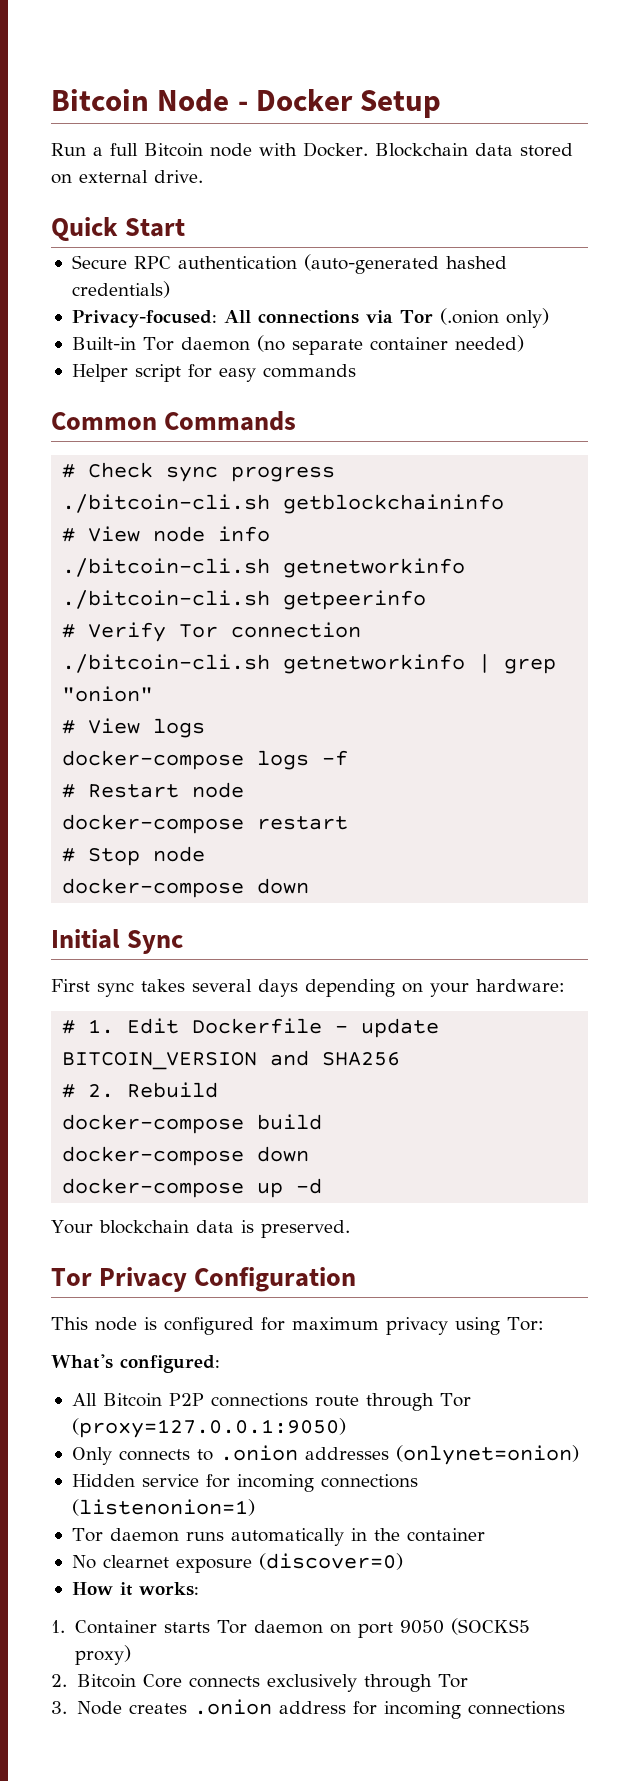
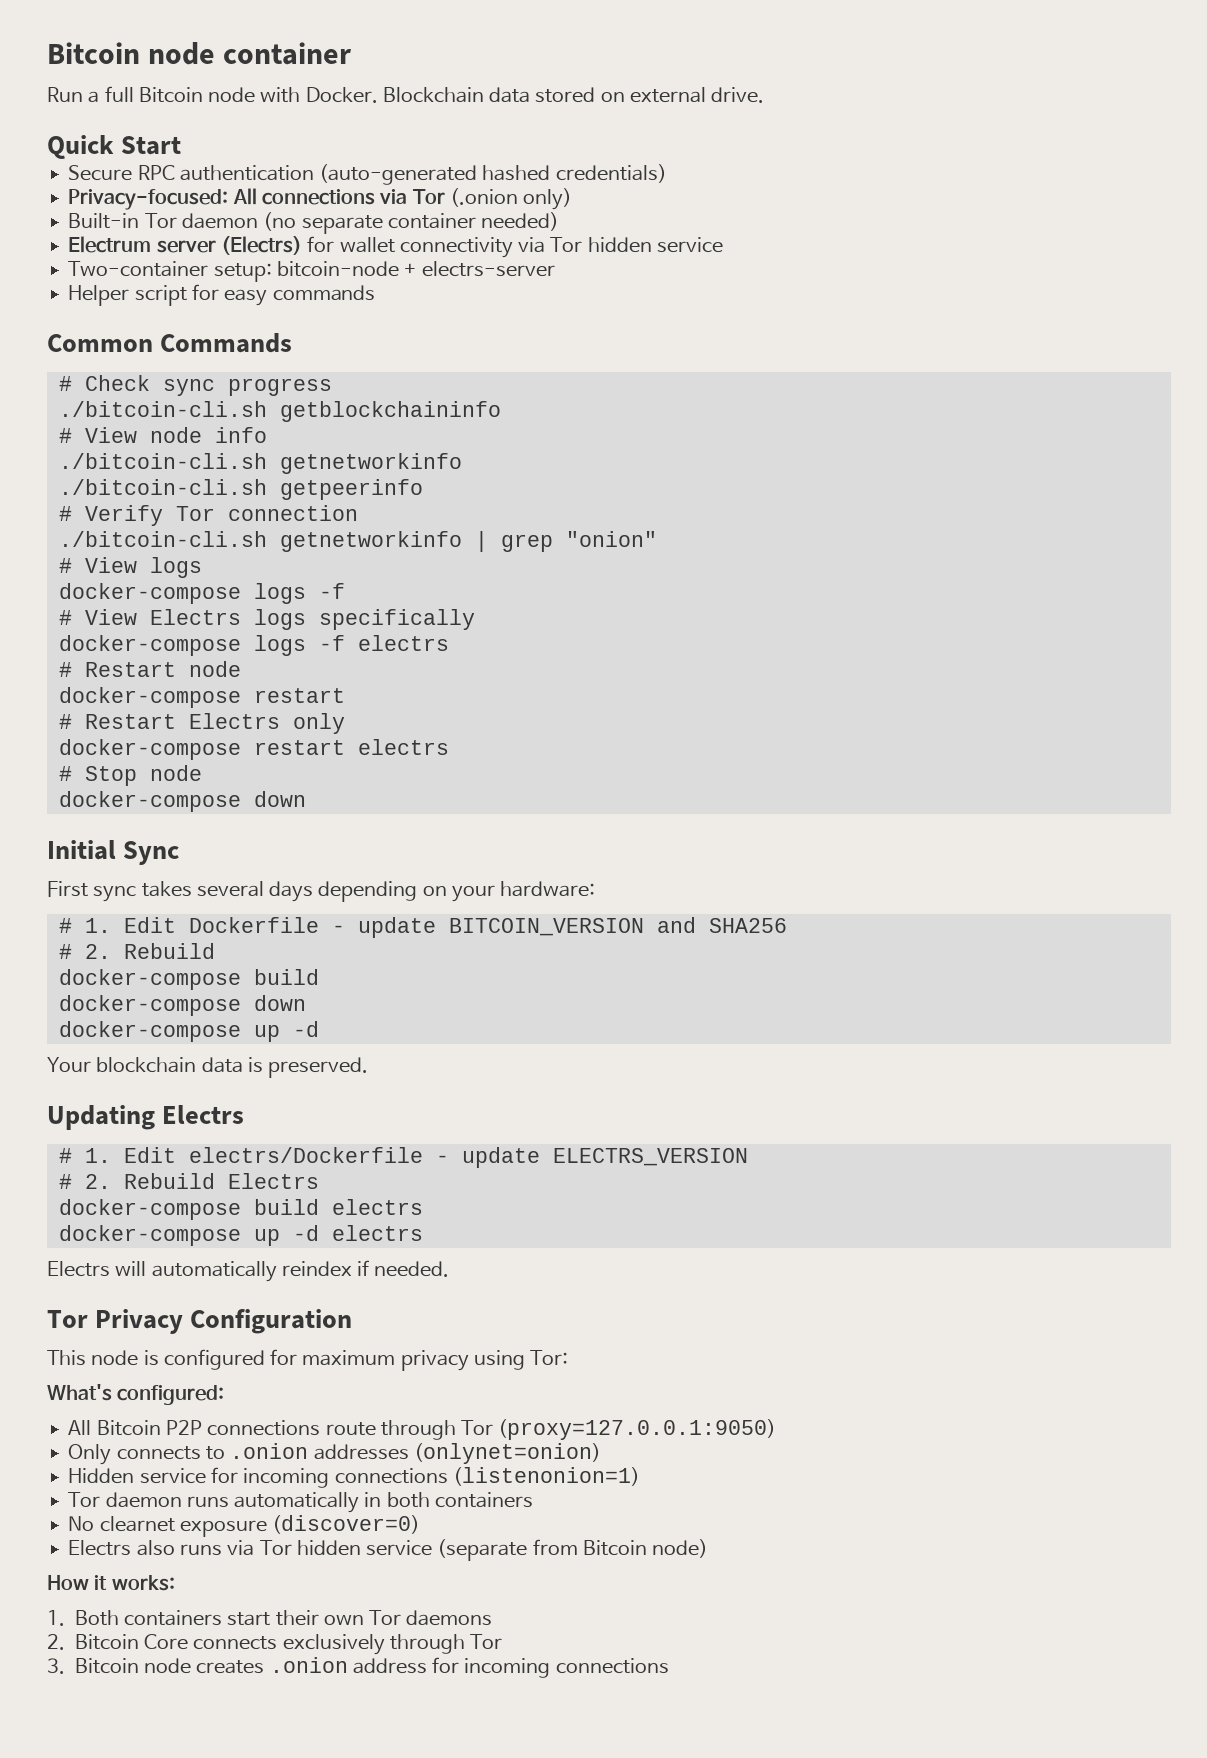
[51,89,442,118] Bitcoin Node - Docker Setup -> [47,42,352,65] Bitcoin node container
(524, 343) none -> [68,236,723,258] [68,261,555,282] // Electrum server (Electrs) for wallet connectivity via Tor hidden service // Two-container setup: bitcoin-node + electrs-server
(349, 758) none -> [58,609,475,630] [58,635,449,656] // # View Electrs logs specifically // docker-compose logs -f electrs
(349, 823) none -> [58,713,345,734] [58,739,449,760] // # Restart Electrs only // docker-compose restart electrs
(350, 1229) none -> [47,1105,245,1130] [58,1147,748,1168] [58,1173,319,1189] [58,1199,423,1220] [58,1225,423,1246] [47,1260,450,1282] // Updating Electrs // # 1. Edit electrs/Dockerfile - update ELECTRS_VERSION // # 2. Rebuild Electrs // docker-compose build electrs // docker-compose up -d electrs // Electrs will automatically reindex if needed.
[373,1528,485,1542] the container -> [386,1492,534,1508] both containers
[71,1582,199,1596] [51,1618,531,1638] [74,1645,131,1665] How it works: // 1. Container starts Tor daemon on port 9050 (SOCKS5 proxy) -> [68,1539,709,1561] [47,1575,175,1591] [47,1610,493,1626] Electrs also runs via Tor hidden service (separate from Bitcoin node) // How it works: // 1. Both containers start their own Tor daemons
[76,1701,122,1715] Node -> [74,1658,192,1674] Bitcoin node

